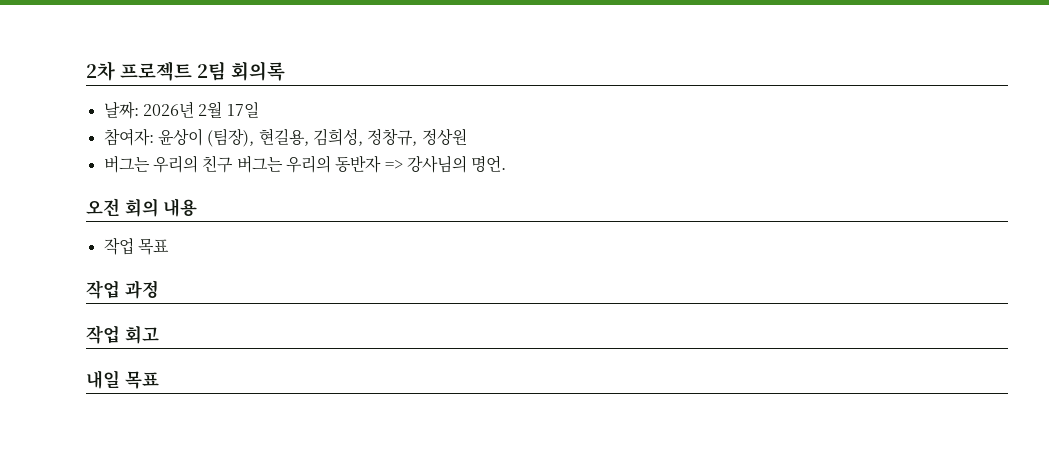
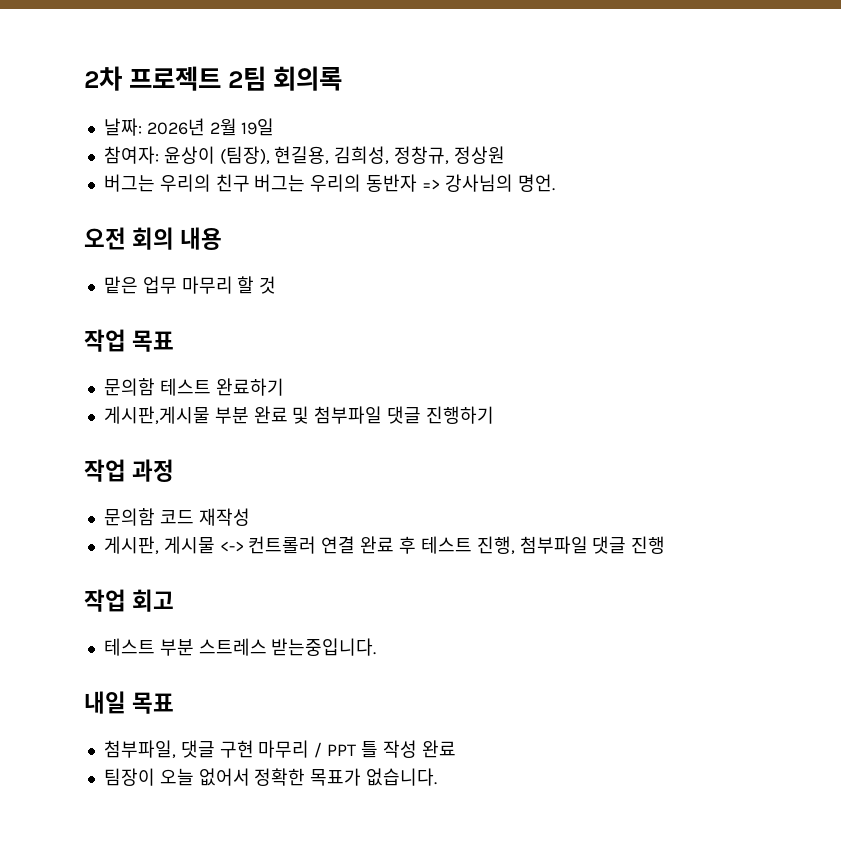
[226,102,259,118] 17일 -> [241,118,275,136] 19일
[103,237,169,255] [86,280,159,299] [86,325,159,344] [86,370,159,389] 작업 목표 // 작업 과정 // 작업 회고 // 내일 목표 -> [103,276,277,294] [84,329,175,352] [103,378,284,396] [103,406,494,424] [84,459,175,482] [103,508,250,526] [103,536,666,554] [84,589,175,612] [103,638,377,656] [84,691,175,714] [103,740,456,758] [103,768,438,786] 맡은 업무 마무리 할 것 // 작업 목표 // 문의함 테스트 완료하기 // 게시판,게시물 부분 완료 및 첨부파일 댓글 진행하기 // 작업 과정 // 문의함 코드 재작성 // 게시판, 게시물 <-> 컨트롤러 연결 완료 후 테스트 진행, 첨부파일 댓글 진행 // 작업 회고 // 테스트 부분 스트레스 받는중입니다. // 내일 목표 // 첨부파일, 댓글 구현 마무리 / PPT 틀 작성 완료 // 팀장이 오늘 없어서 정확한 목표가 없습니다.

